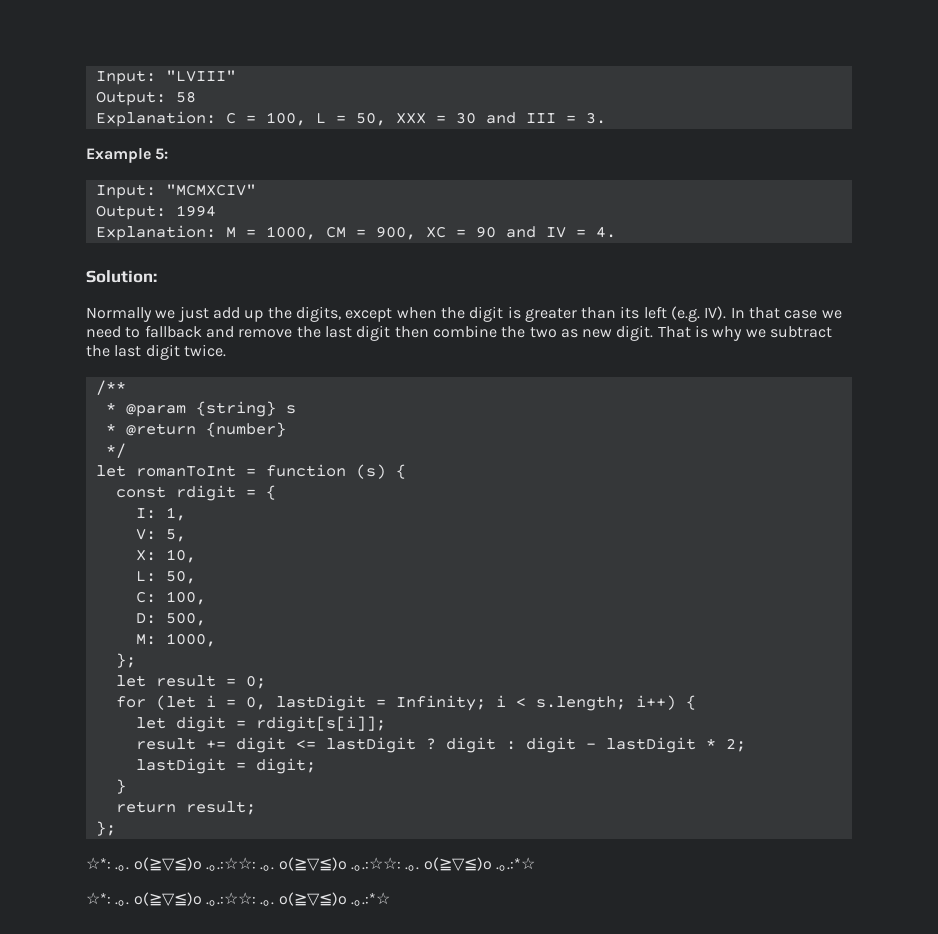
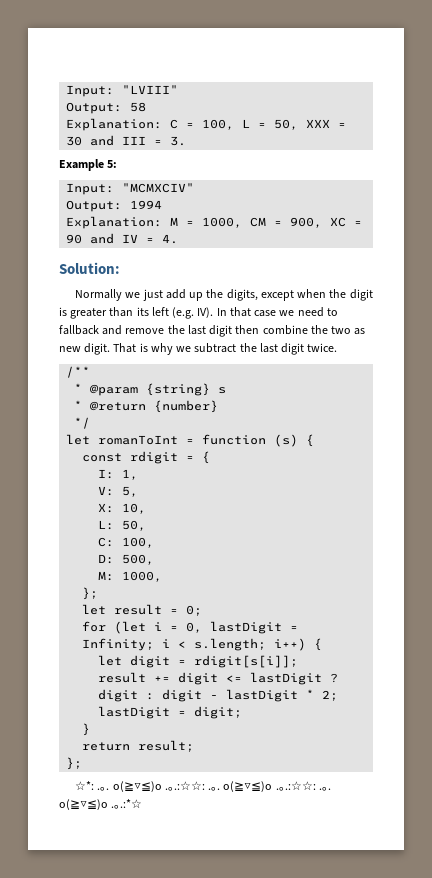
[86,892,390,906] // ☆*: .｡. o(≧▽≦)o .｡.:☆☆: .｡. o(≧▽≦)o .｡.:*☆ -> (143, 804) none

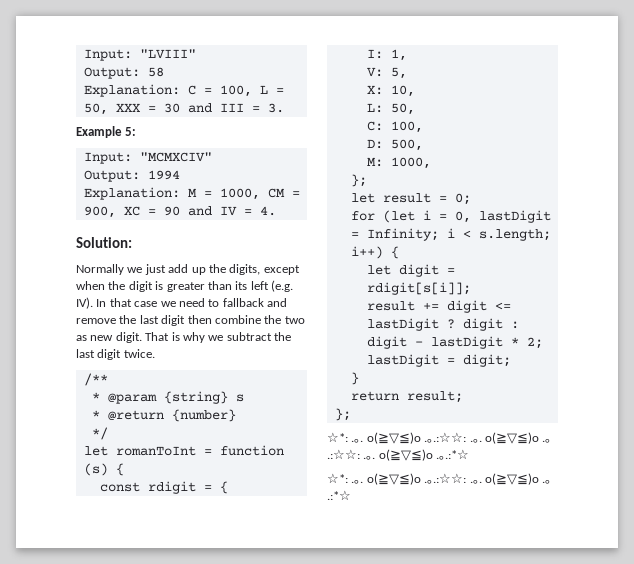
(143, 804) none -> [327,473,552,485] [327,490,351,501] // ☆*: .｡. o(≧▽≦)o .｡.:☆☆: .｡. o(≧▽≦)o .｡.:*☆

